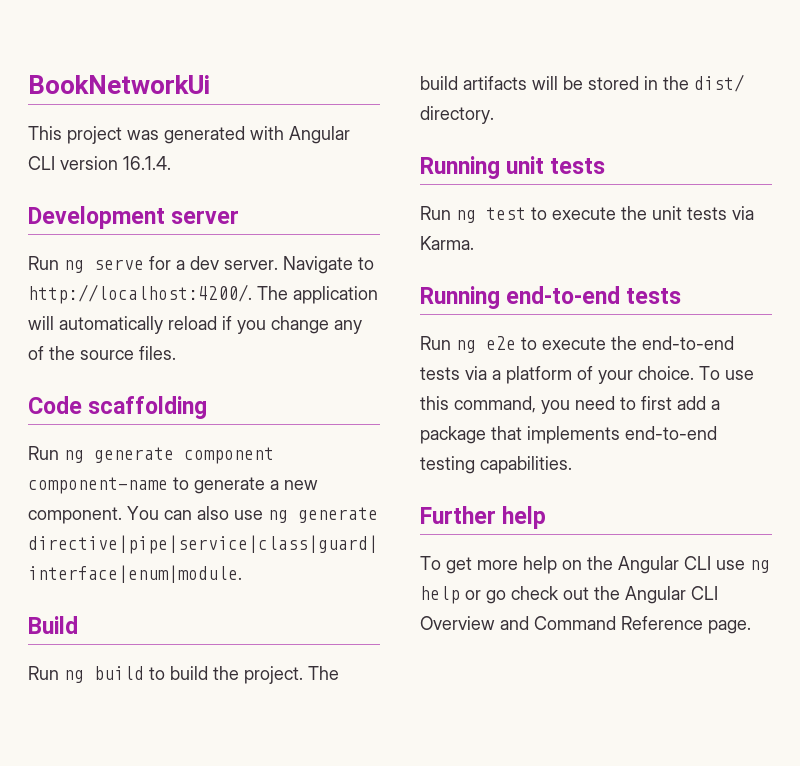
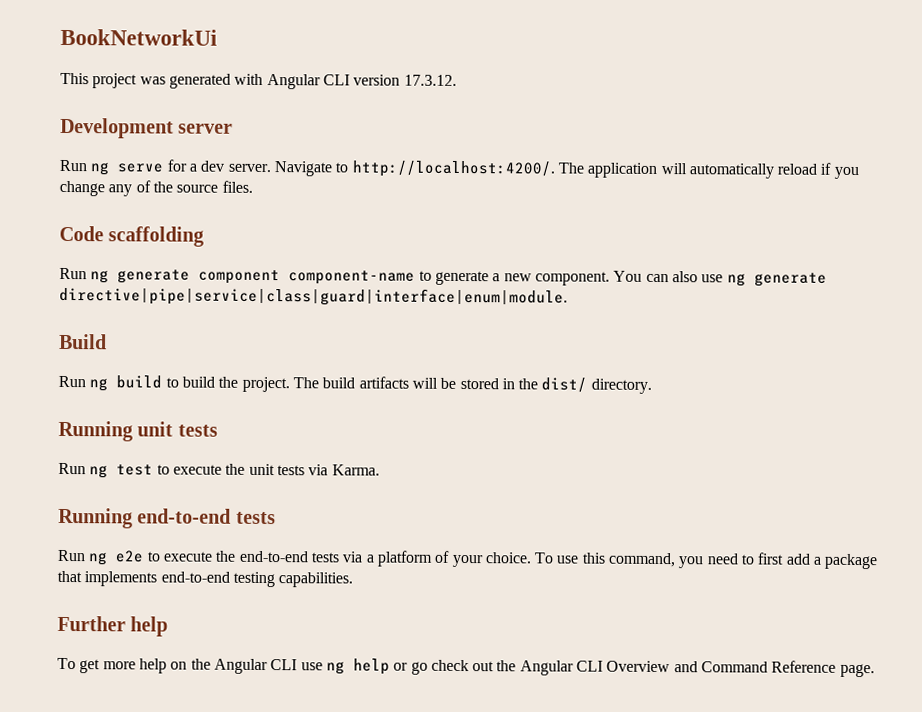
[123,156,171,170] 16.1.4. -> [403,74,457,86] 17.3.12.

